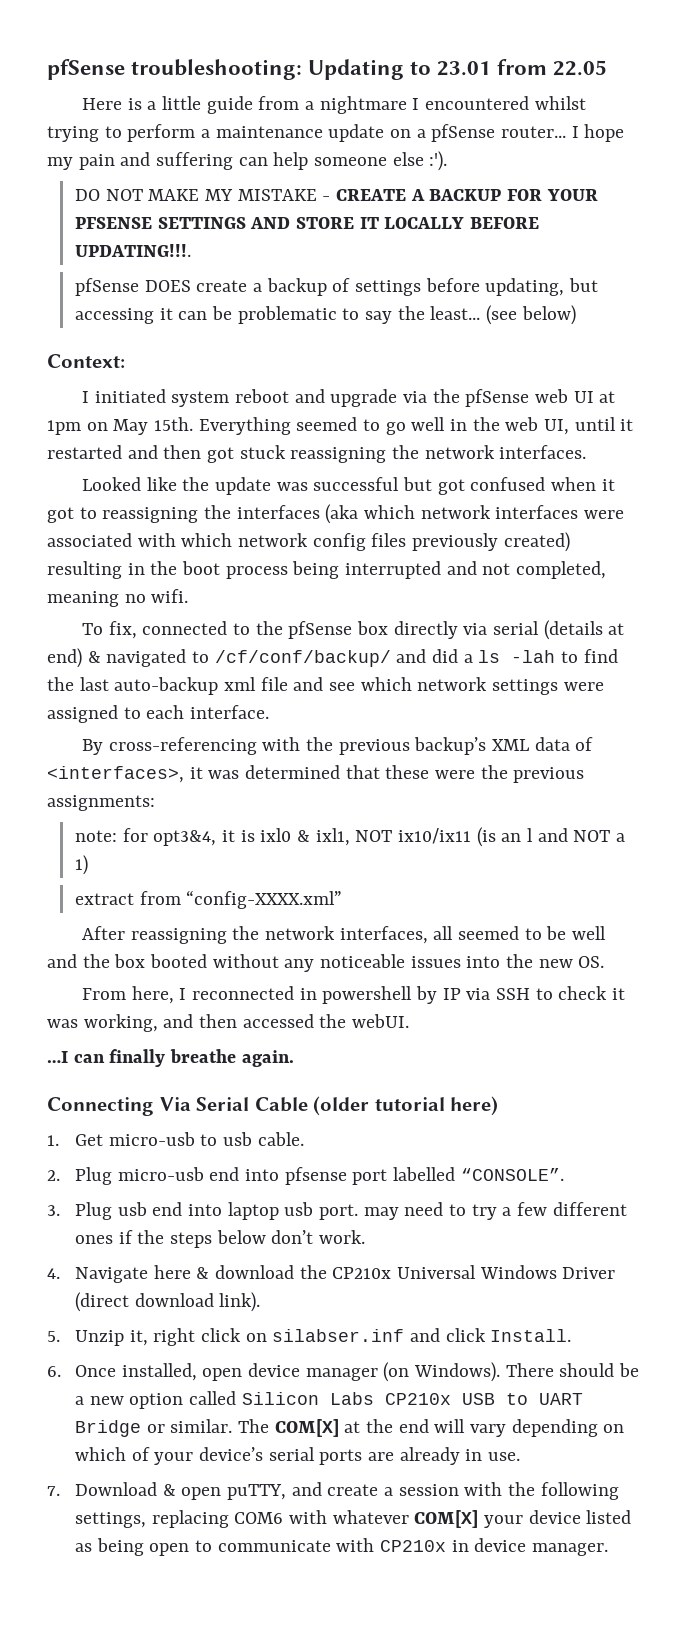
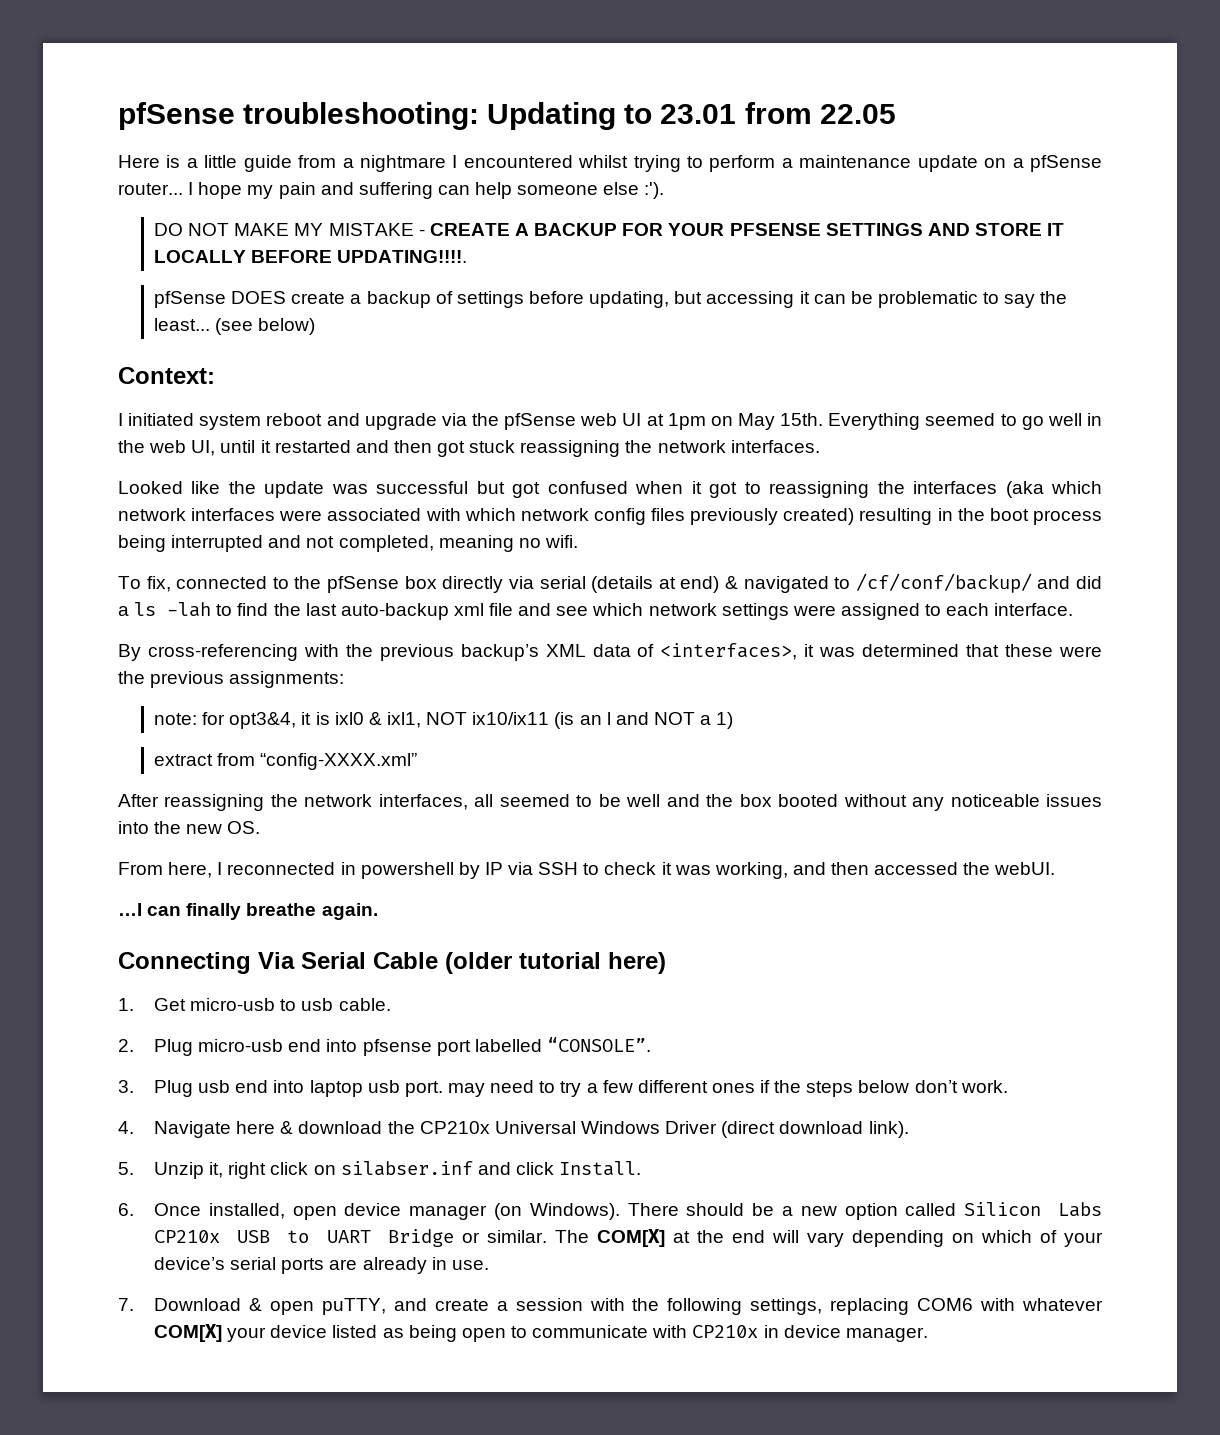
[74,244,191,257] UPDATING!!!. -> [337,250,468,263] UPDATING!!!!.

